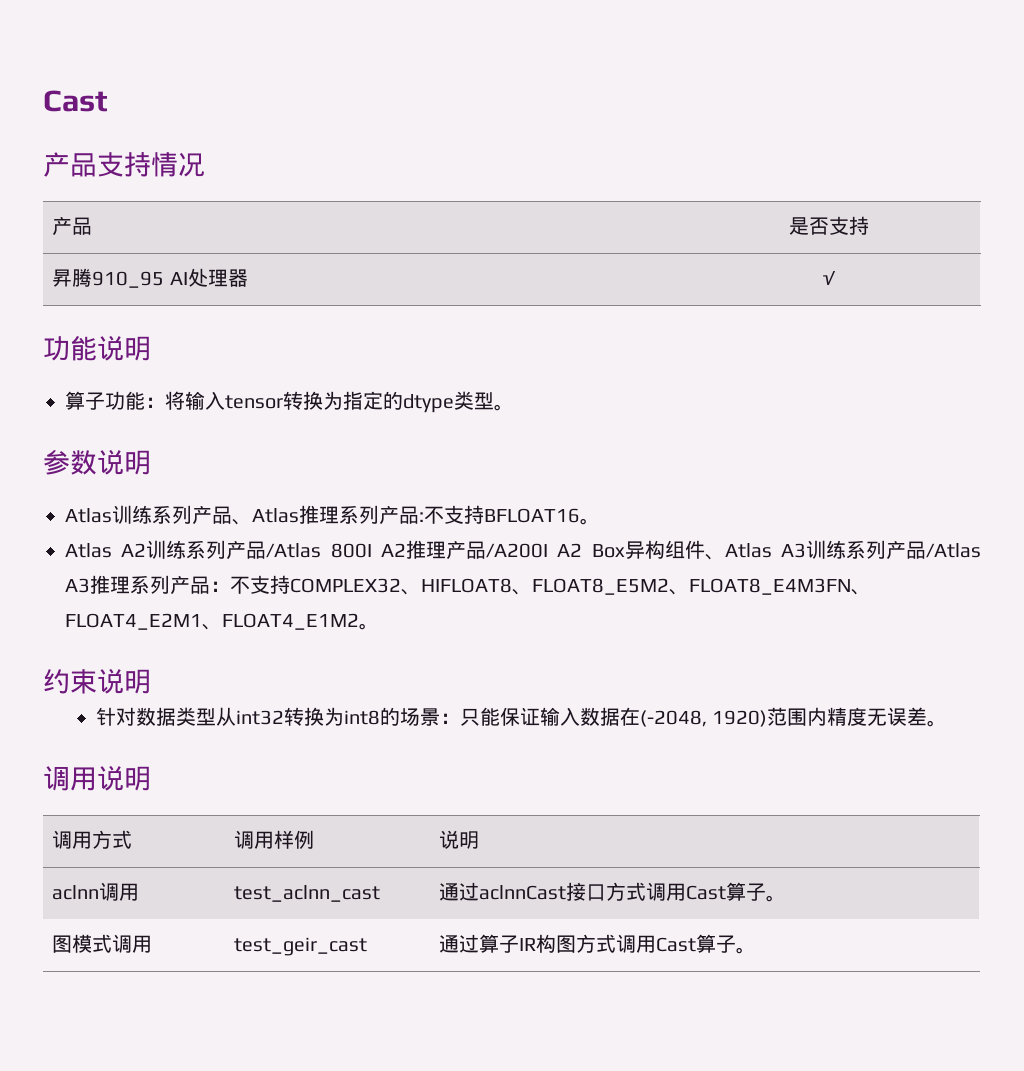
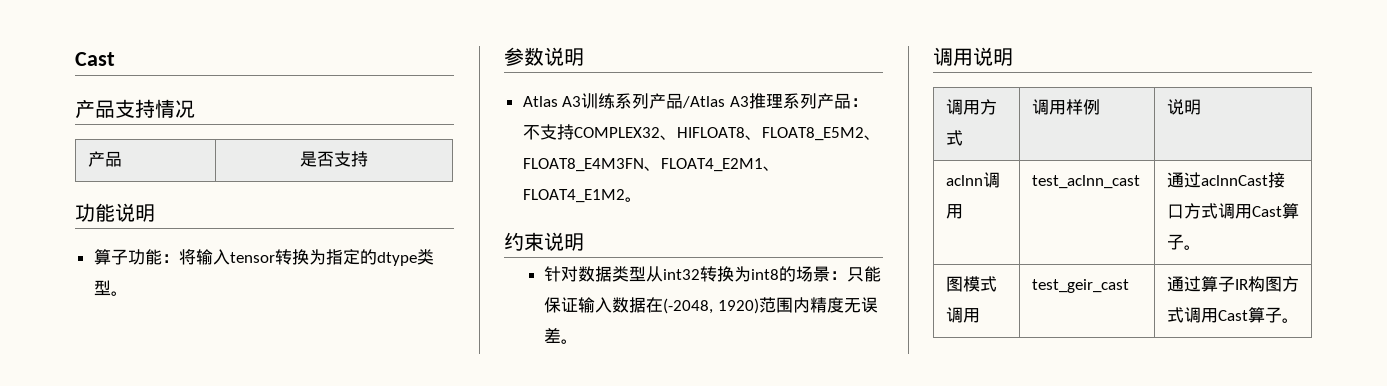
[52,268,248,288] [822,271,836,285] // 昇腾910_95 AI处理器 | √ -> (368, 159) none
[112,505,600,525] [65,540,772,560] 训练系列产品、Atlas推理系列产品:不支持BFLOAT16。 // Atlas A2训练系列产品/Atlas 800I A2推理产品/A200I A2 Box异构组件、Atlas -> (558, 101) none

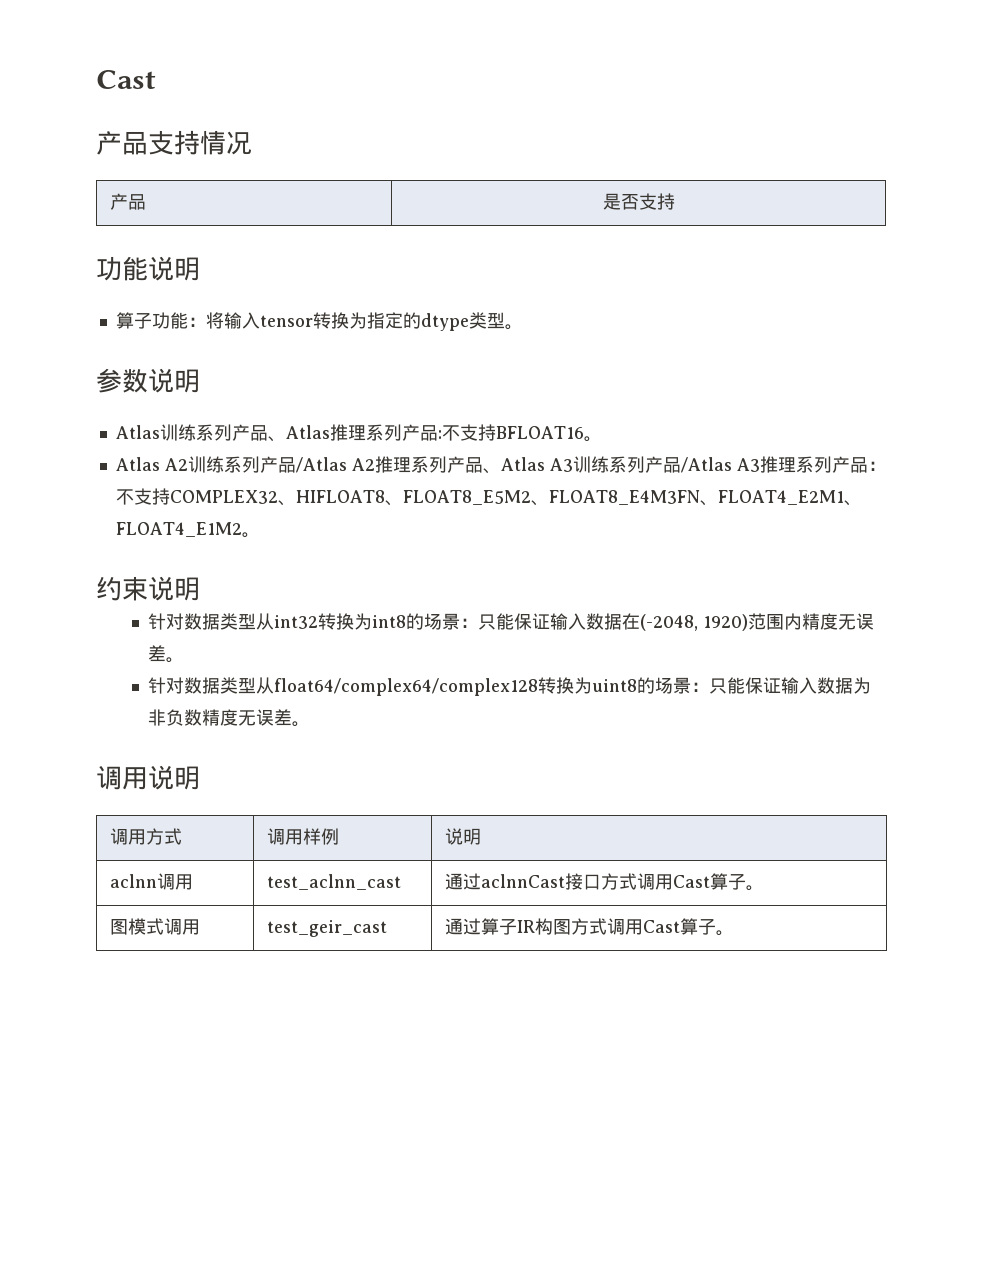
(558, 101) none -> [159,424,602,442] [115,456,545,474] 训练系列产品、Atlas推理系列产品:不支持BFLOAT16。 // Atlas A2训练系列产品/Atlas A2推理系列产品、Atlas
(578, 341) none -> [147,677,871,696] [147,709,310,727] // 针对数据类型从float64/complex64/complex128转换为uint8的场景：只能保证输入数据为非负数精度无误差。

